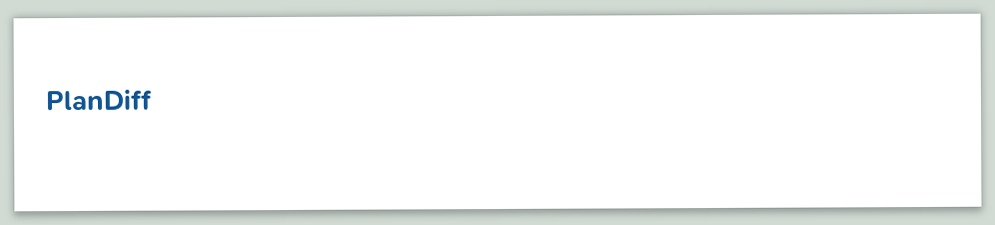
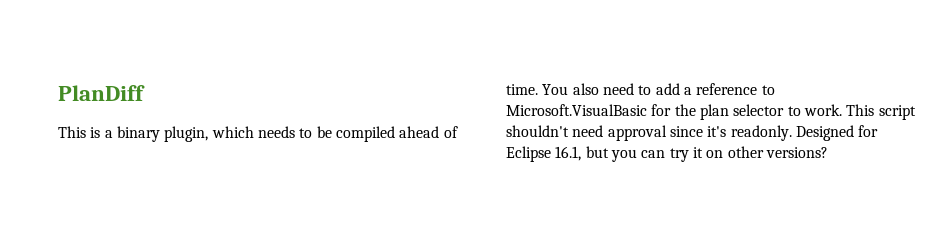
(152, 100) none -> [58,126,458,142] [506,83,775,95] [506,104,916,120] [506,125,879,141] [506,146,828,162] // This is a binary plugin, which needs to be compiled ahead of time. You also need to add a reference to Microsoft.VisualBasic for the plan selector to work. This script shouldn't need approval since it's readonly. Designed for Eclipse 16.1, but you can try it on other versions?

